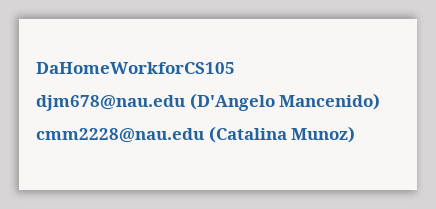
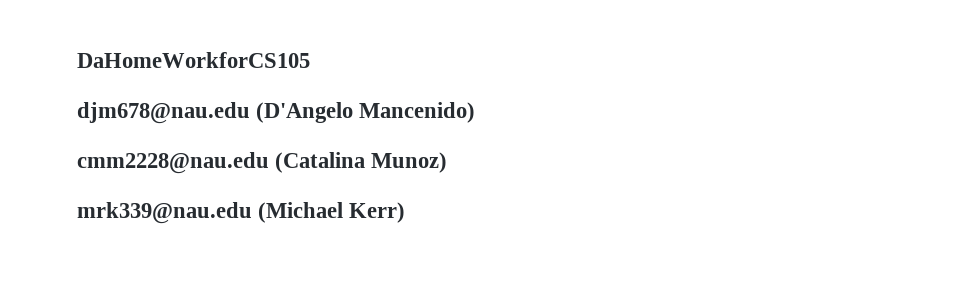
(356, 134) none -> [77,202,406,224] // mrk339@nau.edu (Michael Kerr)

